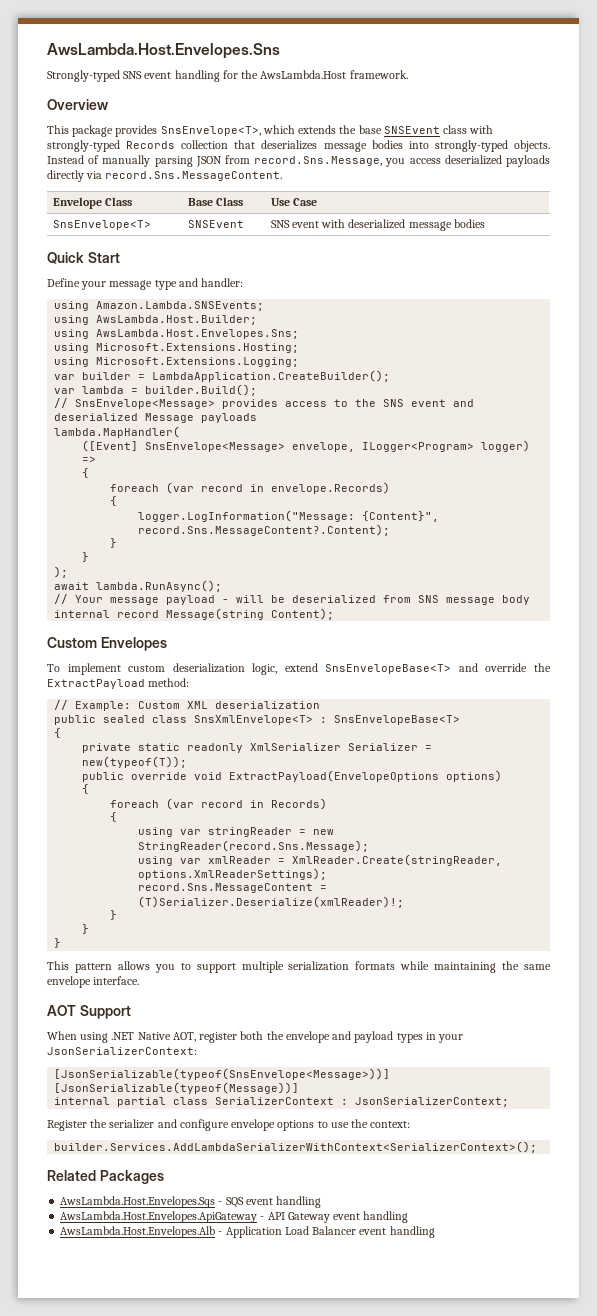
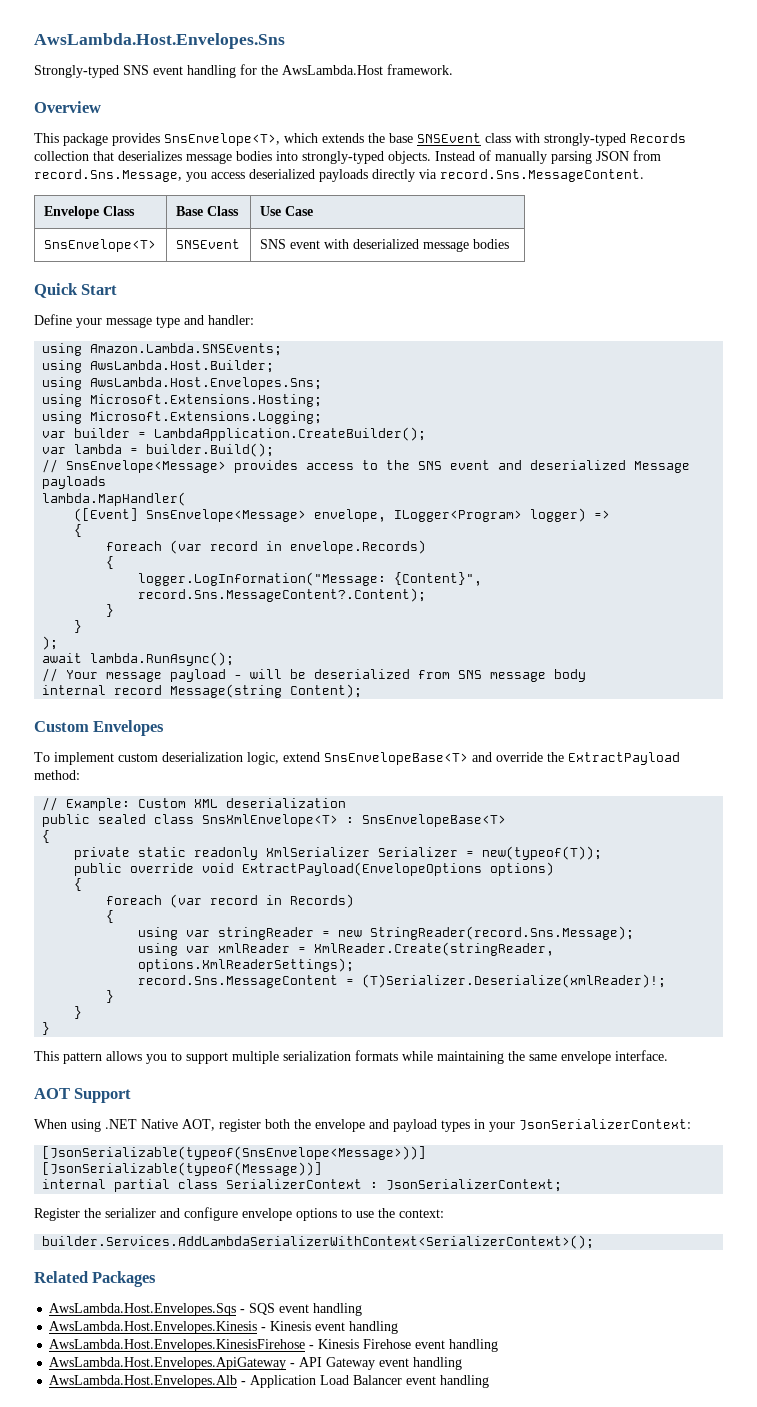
(322, 1202) none -> [49,1321,399,1334] [49,1339,499,1352] // AwsLambda.Host.Envelopes.Kinesis - Kinesis event handling // AwsLambda.Host.Envelopes.KinesisFirehose - Kinesis Firehose event handling

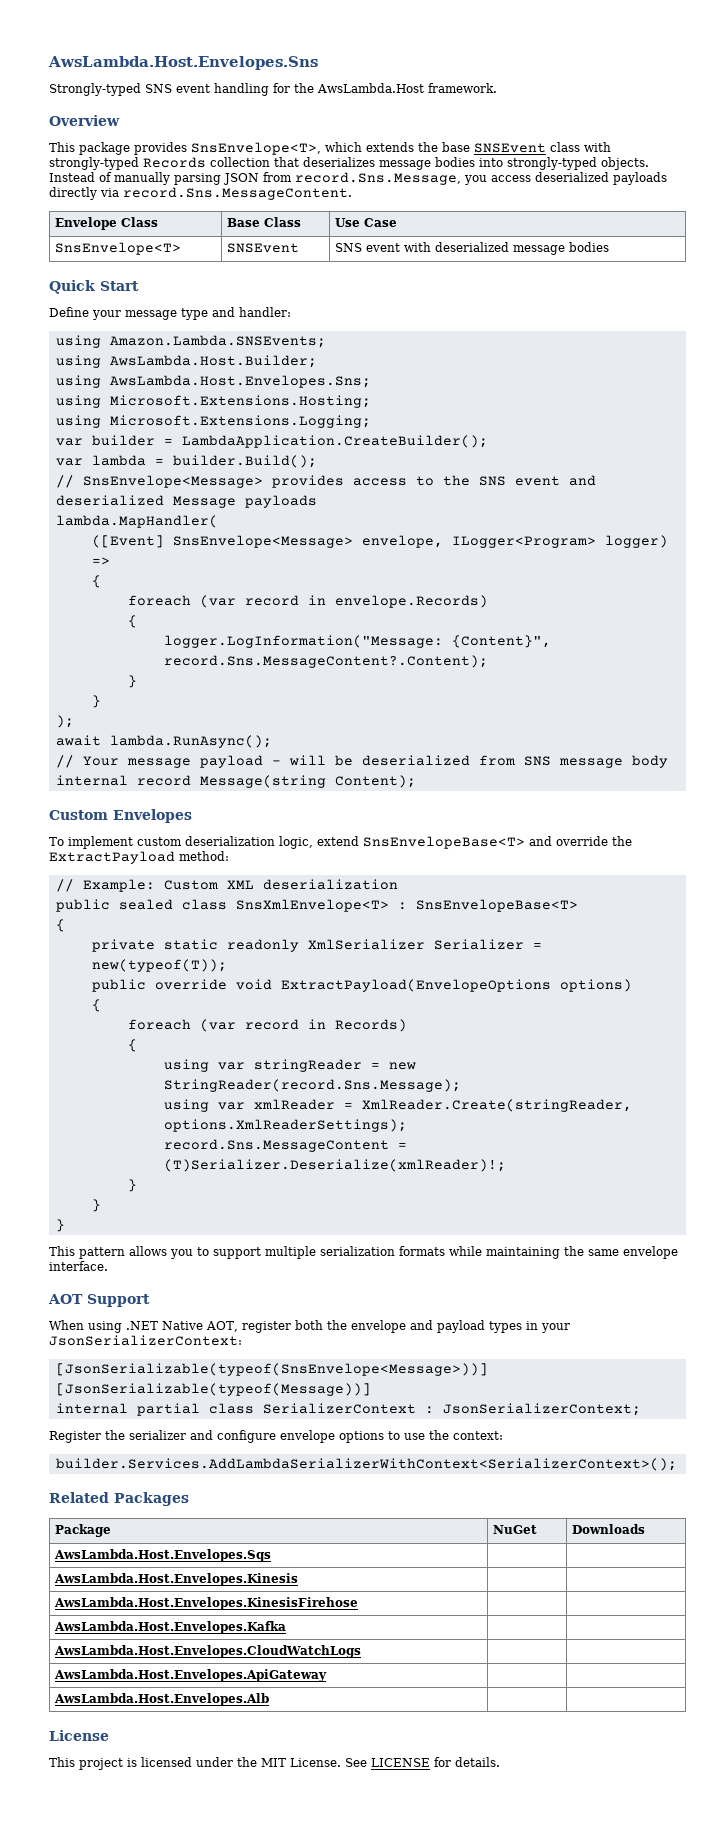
[49,1303,363,1316] [49,1321,399,1334] [49,1339,499,1352] [49,1357,463,1370] [49,1375,490,1388] // AwsLambda.Host.Envelopes.Sqs - SQS event handling // AwsLambda.Host.Envelopes.Kinesis - Kinesis event handling // AwsLambda.Host.Envelopes.KinesisFirehose - Kinesis Firehose event handling // AwsLambda.Host.Envelopes.ApiGateway - API Gateway event handling // AwsLambda.Host.Envelopes.Alb - Application Load Balancer event handling -> [55,1524,112,1537] [493,1525,538,1534] [572,1524,646,1534] [54,1549,272,1562] [54,1573,299,1586] [54,1597,359,1610] [54,1621,287,1634] [54,1645,362,1658] [54,1669,328,1682] [54,1693,270,1706] [49,1730,109,1741] [49,1757,500,1770] // Package | NuGet | Downloads // AwsLambda.Host.Envelopes.Sqs | | // AwsLambda.Host.Envelopes.Kinesis | | // AwsLambda.Host.Envelopes.KinesisFirehose | | // AwsLambda.Host.Envelopes.Kafka | | // AwsLambda.Host.Envelopes.CloudWatchLogs | | // AwsLambda.Host.Envelopes.ApiGateway | | // AwsLambda.Host.Envelopes.Alb | | // License // This project is licensed under the MIT License. See LICENSE for details.

